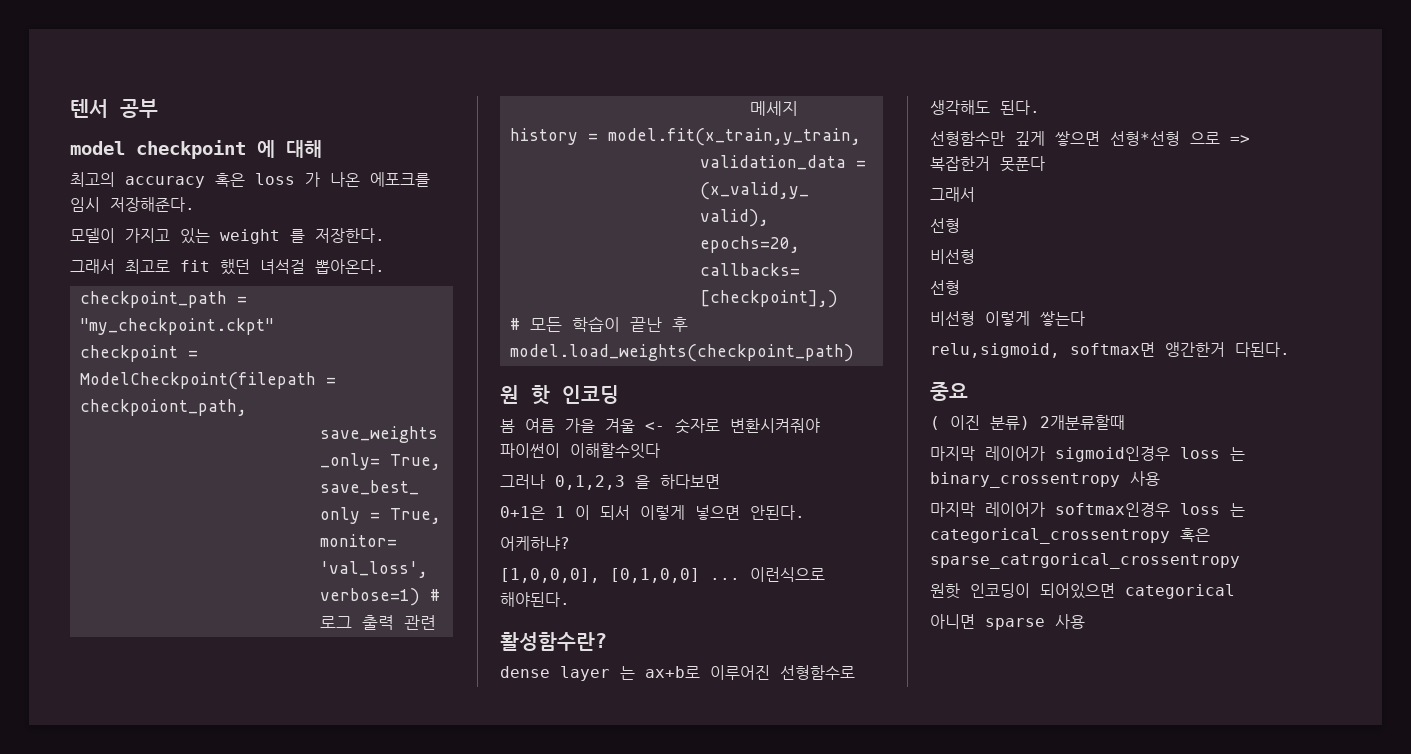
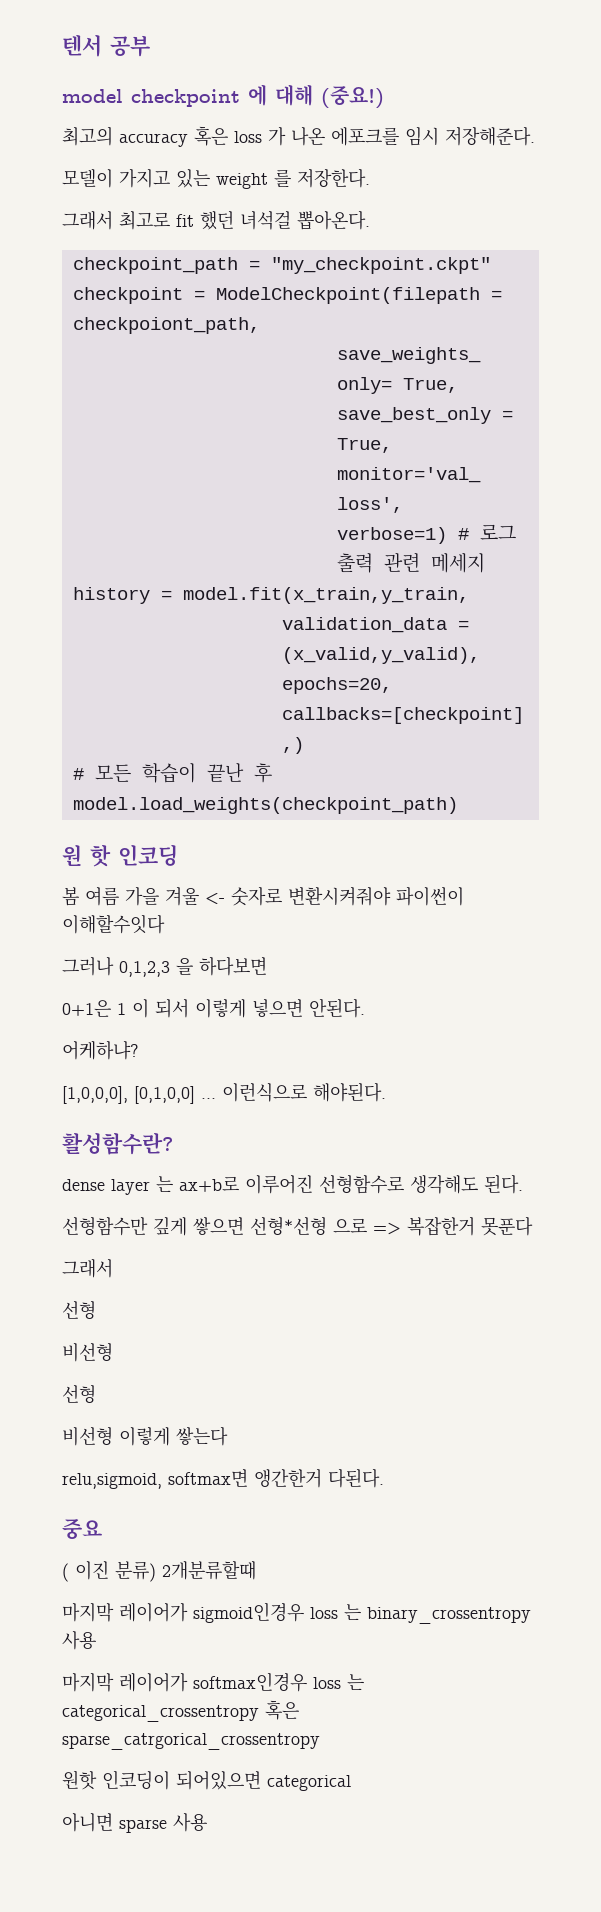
(322, 149) none -> [321,86,384,109] (중요!)

